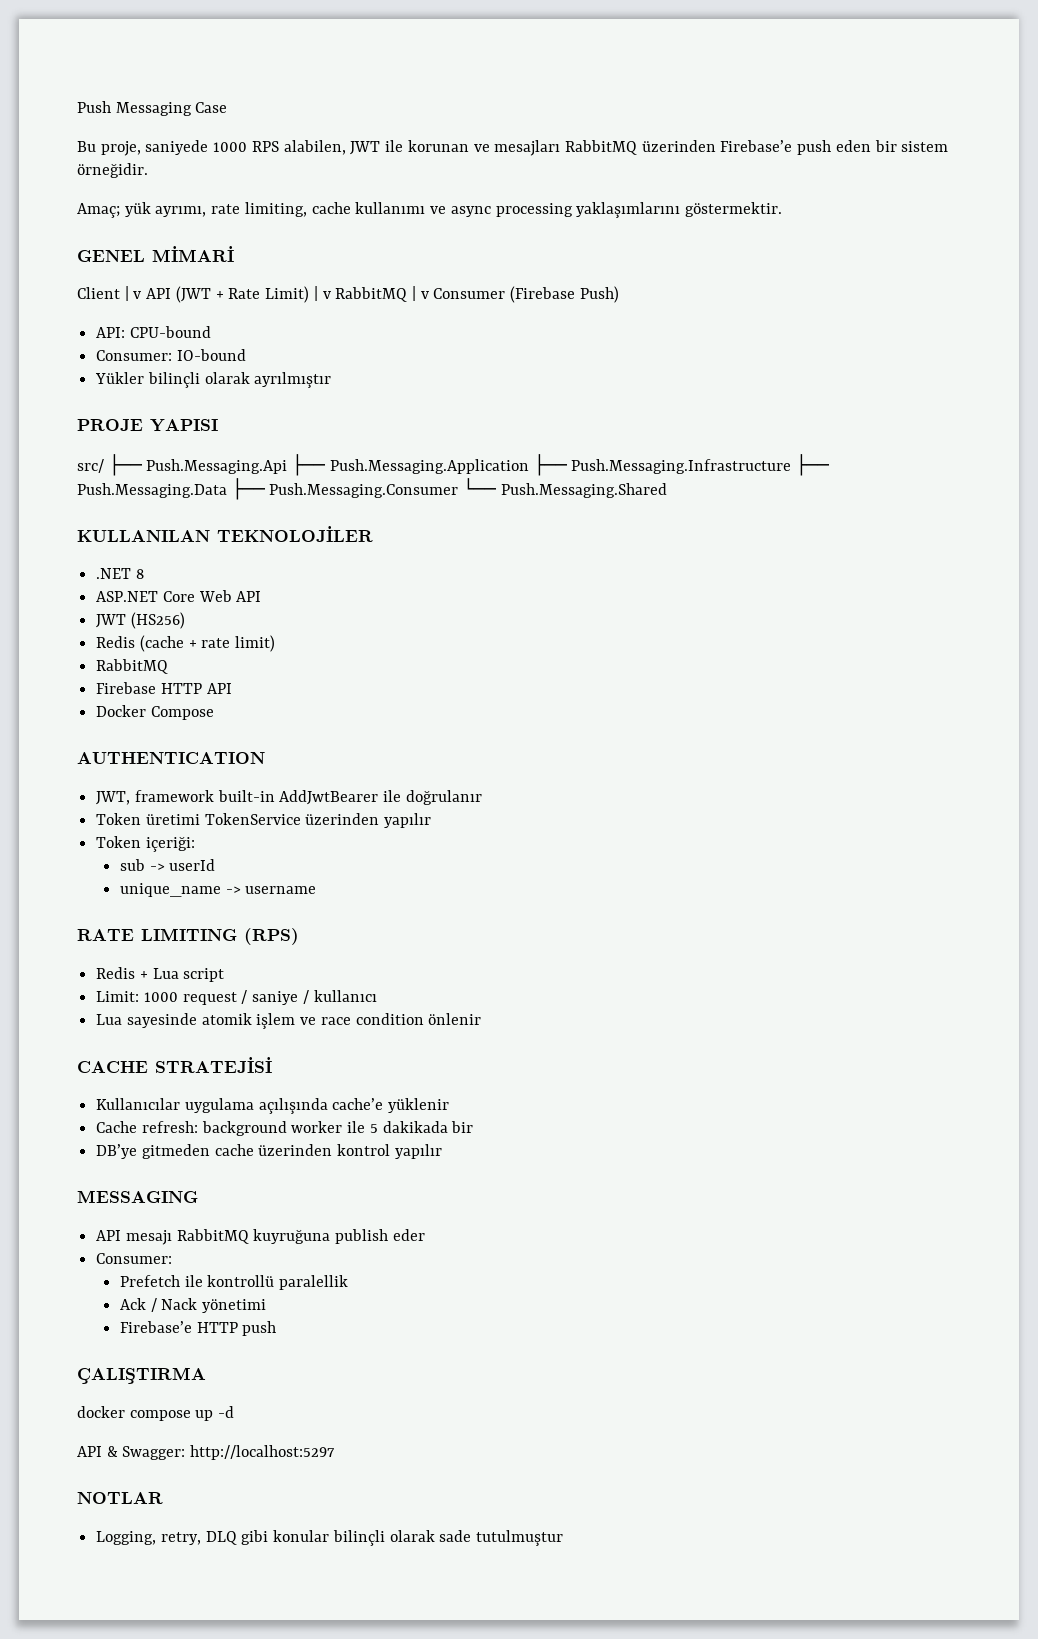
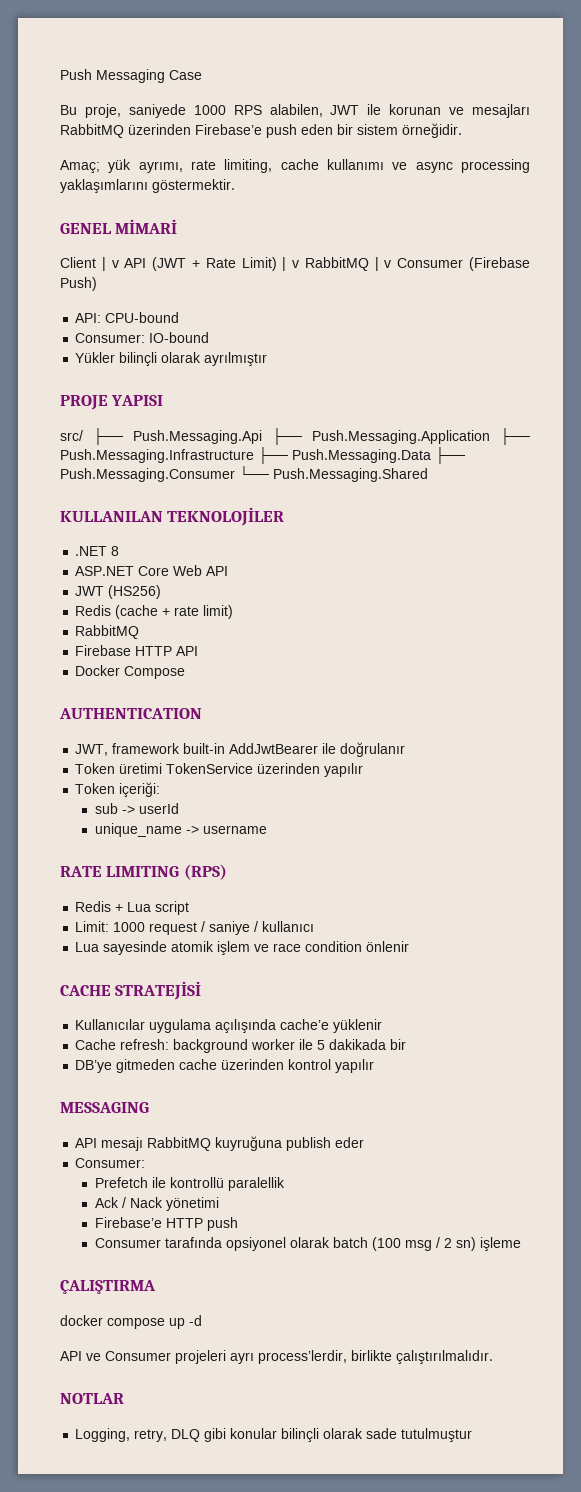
(277, 1328) none -> [94,1237,521,1251] // Consumer tarafında opsiyonel olarak batch (100 msg / 2 sn) işleme
[106,1445,336,1460] & Swagger: http://localhost:5297 -> [86,1350,493,1364] ve Consumer projeleri ayrı process’lerdir, birlikte çalıştırılmalıdır.

